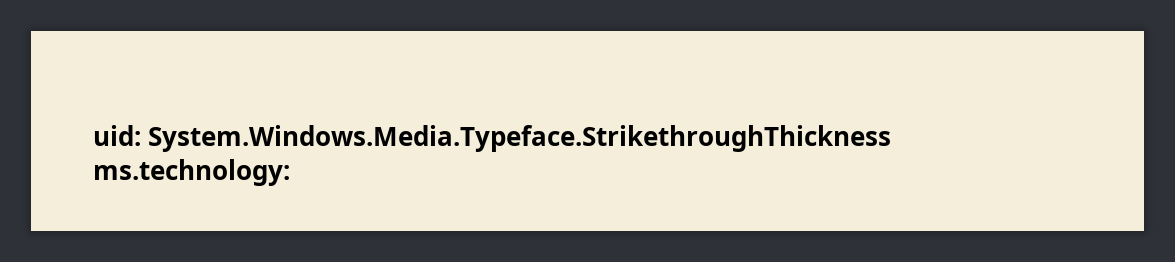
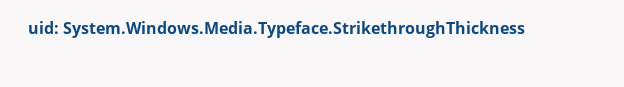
[93,159,290,186] ms.technology: -> (526, 29) none

